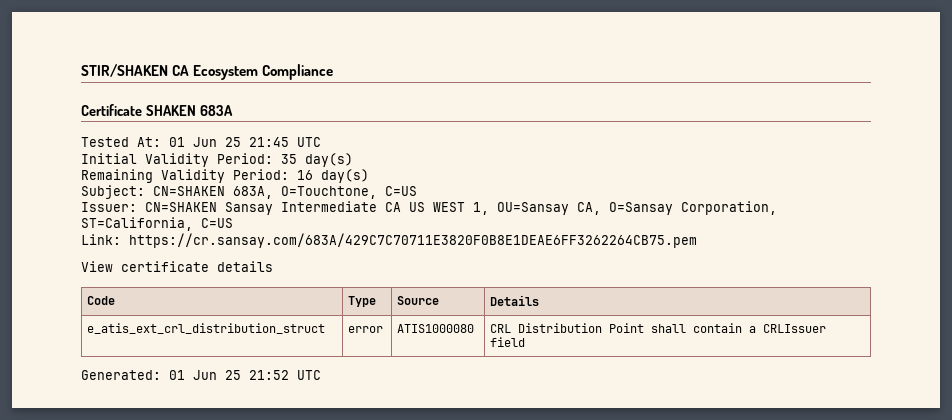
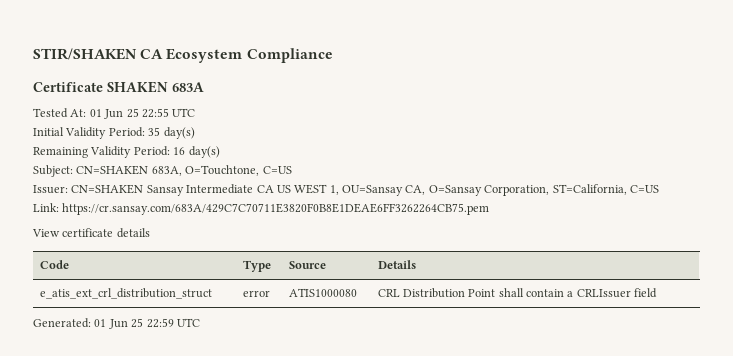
[249,137,289,147] 21:45 -> [141,108,169,118] 22:55
[249,370,289,380] 21:52 -> [146,318,174,328] 22:59

